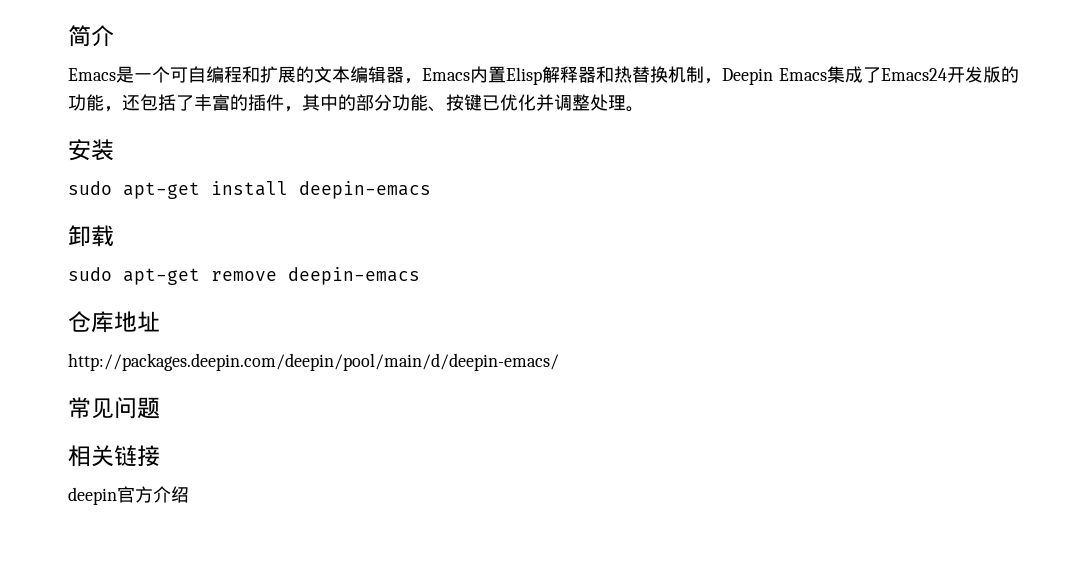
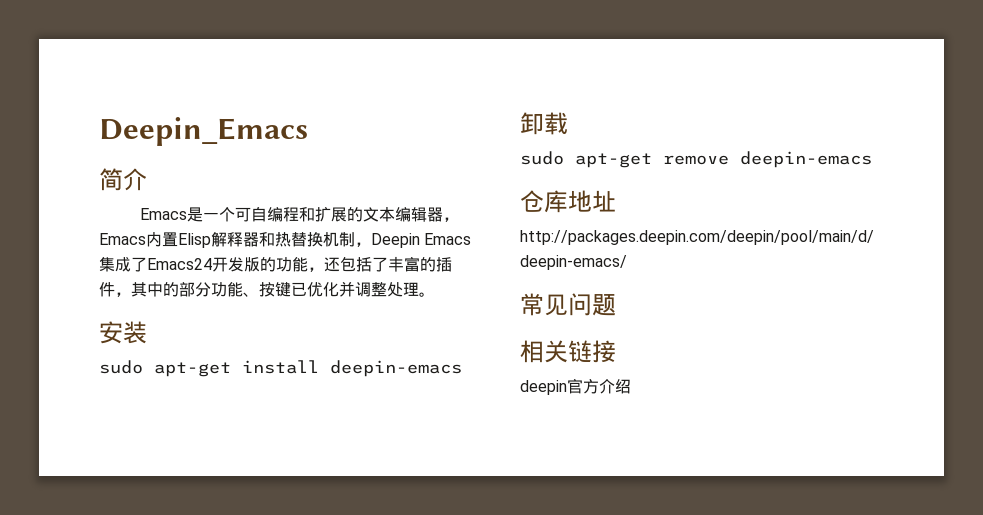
(68, 36) none -> [99,117,308,146] Deepin_Emacs //

